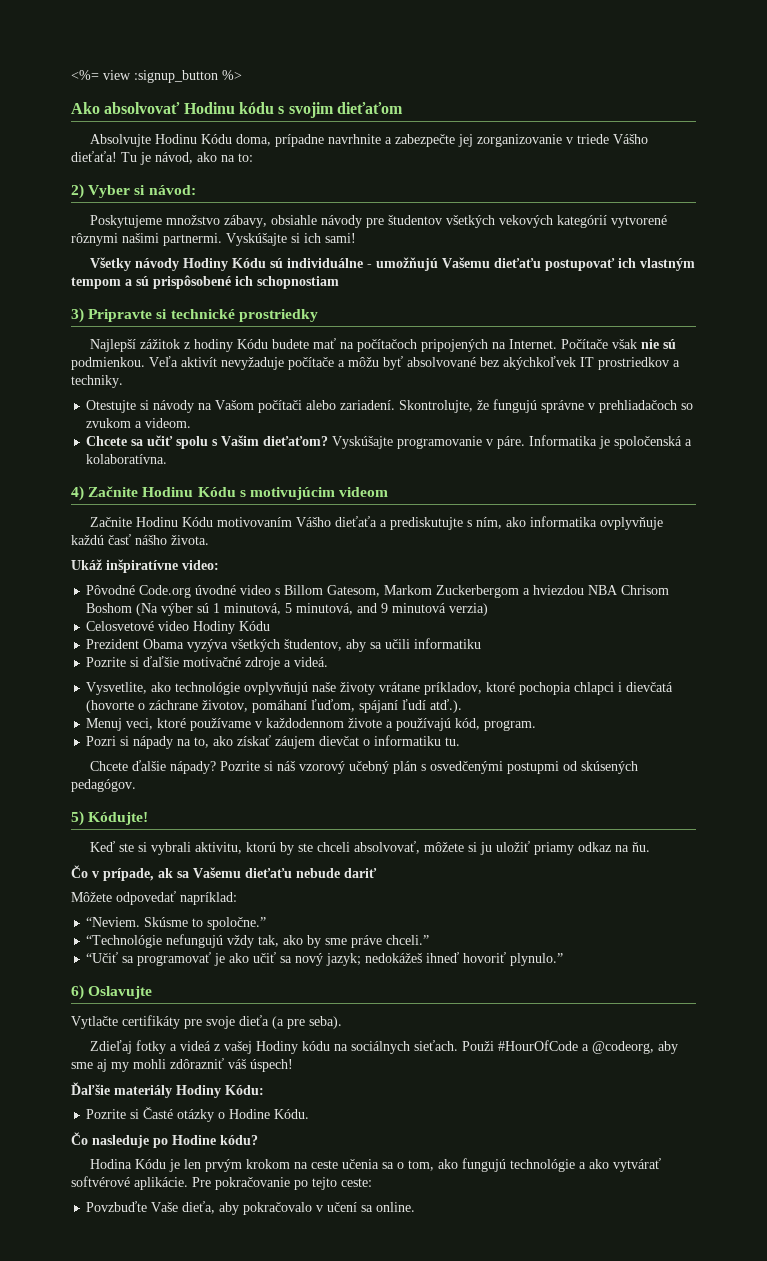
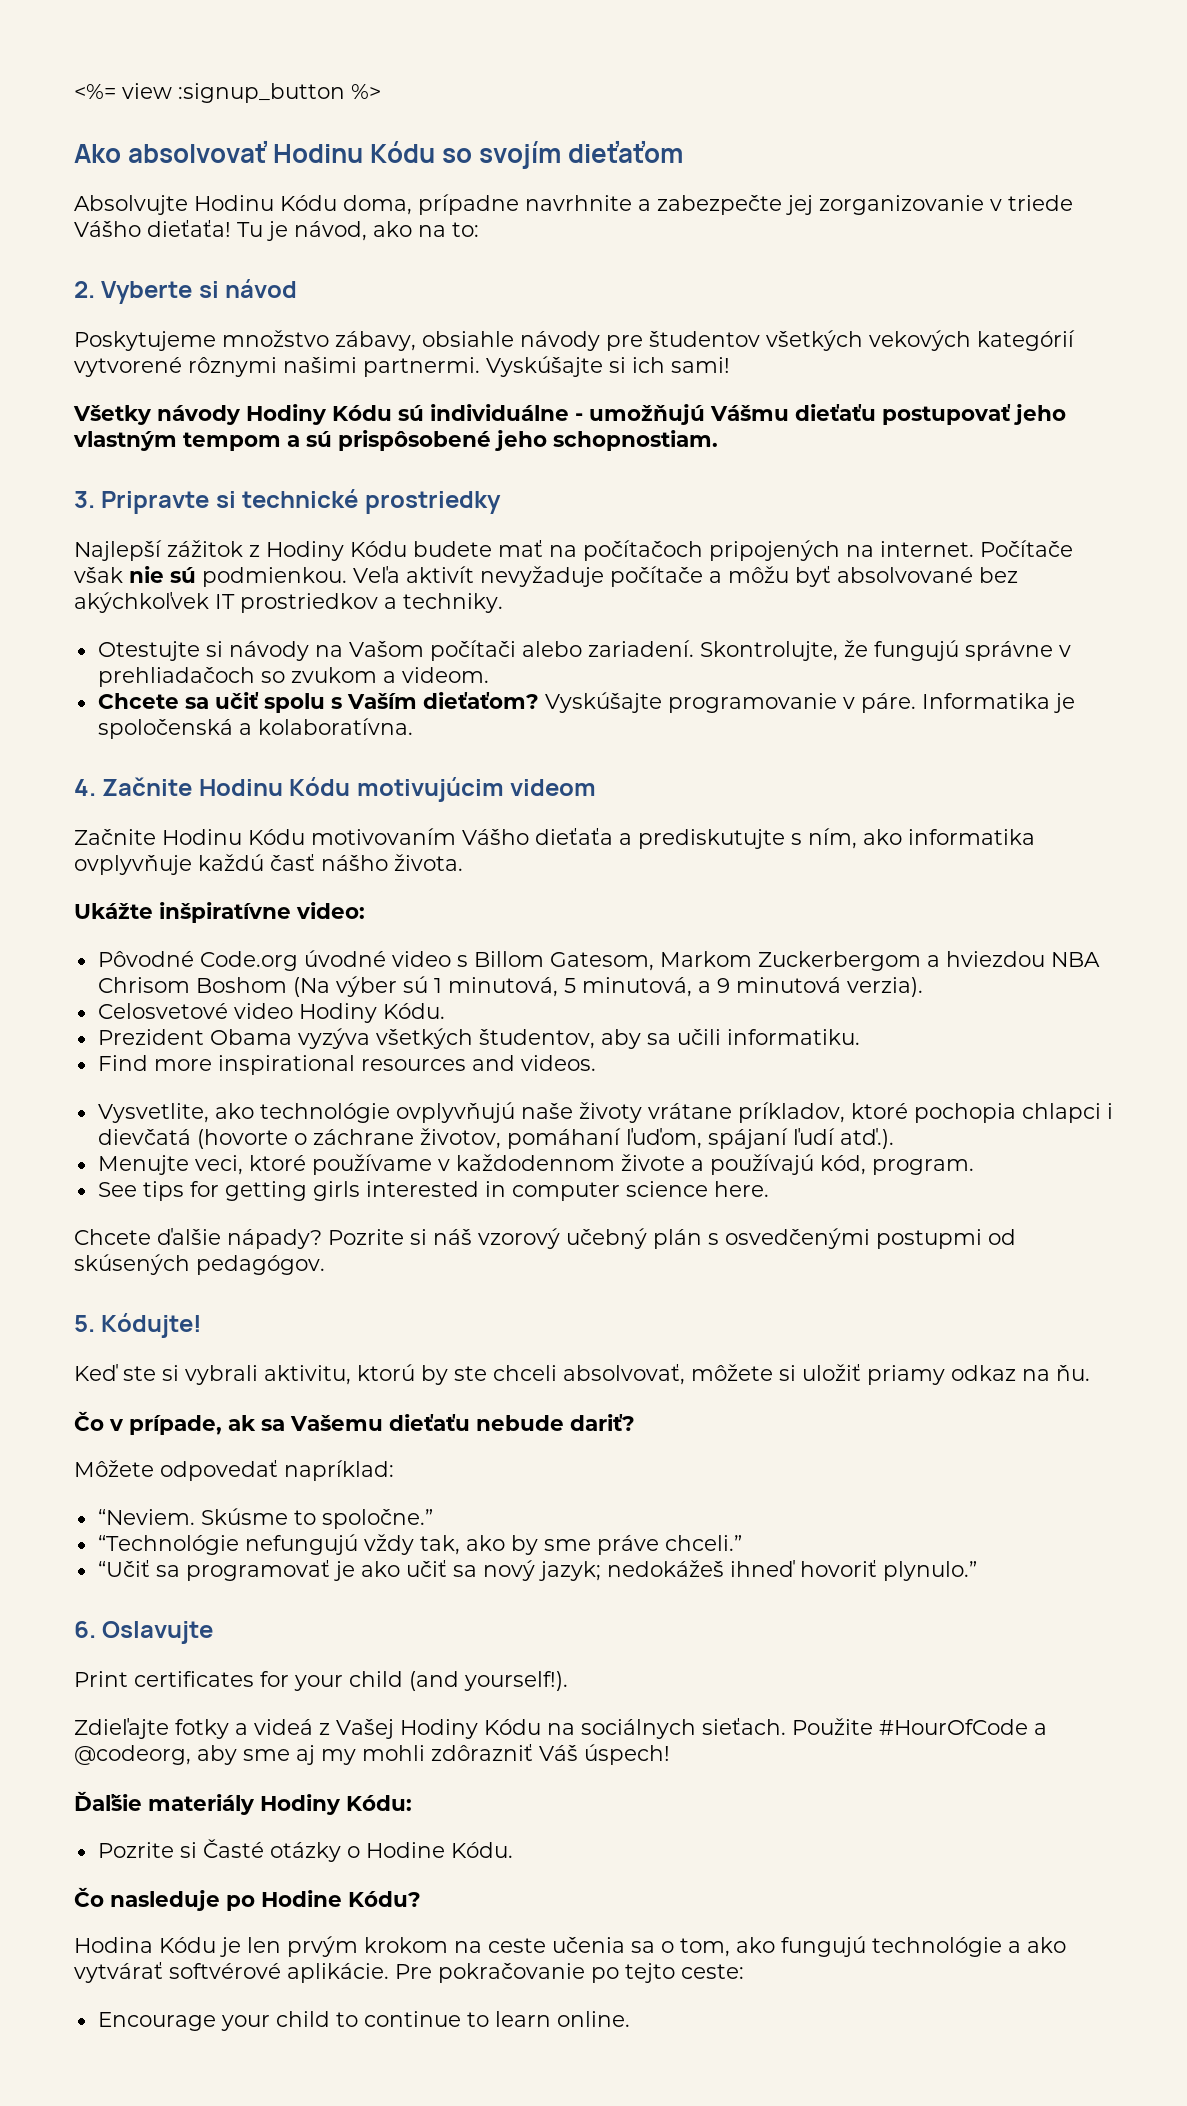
[238,102,334,118] kódu s svojim -> [370,141,562,169] Kódu so svojím
[71,184,196,199] 2) Vyber si návod: -> [74,279,298,304] 2. Vyberte si návod
[441,257,490,268] Vašemu -> [710,405,789,421] Vášmu
[617,258,636,268] ich -> [1014,404,1066,425] jeho
[235,276,339,289] [71,308,84,323] ich schopnostiam // 3) -> [495,430,718,451] [74,491,95,508] jeho schopnostiam. // 3.
[193,339,233,352] hodiny -> [266,541,344,561] Hodiny
[508,339,557,349] Internet. -> [880,541,974,557] internet.
[221,435,260,446] Vašim -> [346,693,417,709] Vaším
[71,486,246,501] 4) Začnite Hodinu Kódu s -> [74,777,351,796] 4. Začnite Hodinu Kódu
[71,559,102,570] Ukáž -> [74,903,153,919] Ukážte
[357,603,378,613] and -> [697,981,711,993] a
[449,603,489,616] verzia) -> [846,977,923,997] verzia).
[239,621,271,631] Kódu -> [382,1003,445,1019] Kódu.
[414,638,482,649] [86,656,329,670] informatiku // Pozrite si ďaľšie motivačné zdroje a videá. -> [726,1029,860,1045] [97,1055,596,1075] informatiku. // Find more inspirational resources and videos.
[86,718,123,731] Menuj -> [97,1155,189,1175] Menujte
[86,735,461,749] Pozri si nápady na to, ako získať záujem dievčat o informatiku tu. -> [97,1181,769,1201] See tips for getting girls interested in computer science here.
[71,811,84,826] 5) -> [74,1315,95,1332] 5.
[479,842,492,855] ju -> (796, 1373) none
[344,868,377,878] dariť -> [570,1414,635,1431] dariť?
[71,985,84,1000] 6) -> [74,1621,96,1638] 6.
[71,1015,342,1029] [89,1040,132,1054] Vytlačte certifikáty pre svoje dieťa (a pre seba). // Zdieľaj -> [74,1671,568,1691] [74,1718,169,1739] Print certificates for your child (and yourself!). // Zdieľajte
[223,1041,330,1054] vašej Hodiny kódu -> [336,1719,541,1739] Vašej Hodiny Kódu
[461,1041,494,1051] Použi -> [792,1718,873,1735] Použite
[228,1059,247,1069] váš -> [539,1745,578,1761] Váš
[220,1135,258,1145] kódu? -> [348,1891,421,1907] Kódu?
[86,1201,374,1215] Povzbuďte Vaše dieťa, aby pokračovalo v učení sa -> [97,2011,551,2031] Encourage your child to continue to learn

